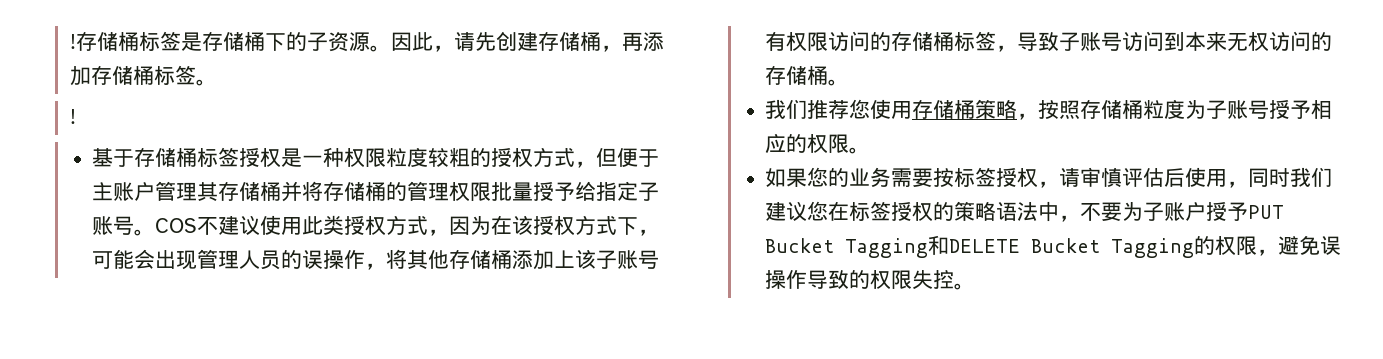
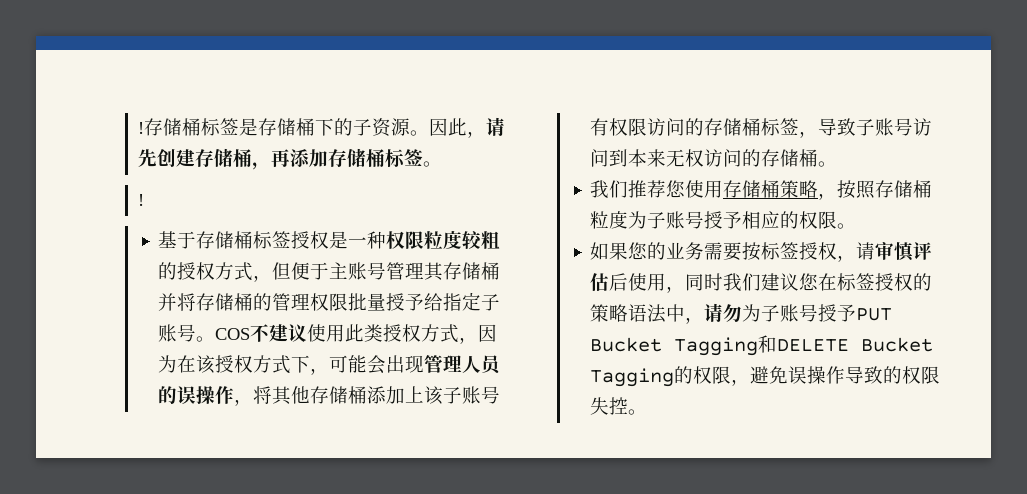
[134,182,156,201] 户 -> [367,262,387,280] 号
[1080,202,1207,221] 不要为子账户 -> [704,303,819,323] 请勿为子账号

